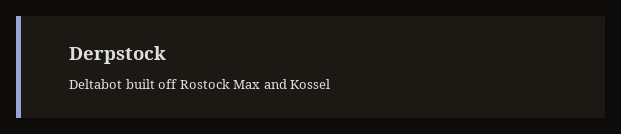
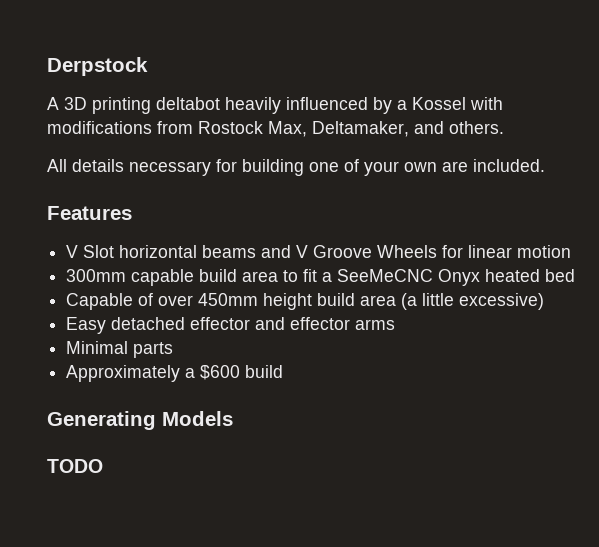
[69,79,331,89] Deltabot built off Rostock Max and Kossel -> [47,97,503,114] [47,121,504,137] [47,159,545,176] [47,206,132,220] [66,245,572,258] [66,269,576,286] [66,293,545,310] [66,317,396,334] [66,341,174,358] [66,365,284,382] [47,411,233,430] [47,459,103,473] A 3D printing deltabot heavily influenced by a Kossel with modifications from Rostock Max, Deltamaker, and others. // All details necessary for building one of your own are included. // Features // V Slot horizontal beams and V Groove Wheels for linear motion // 300mm capable build area to fit a SeeMeCNC Onyx heated bed // Capable of over 450mm height build area (a little excessive) // Easy detached effector and effector arms // Minimal parts // Approximately a $600 build // Generating Models // TODO

